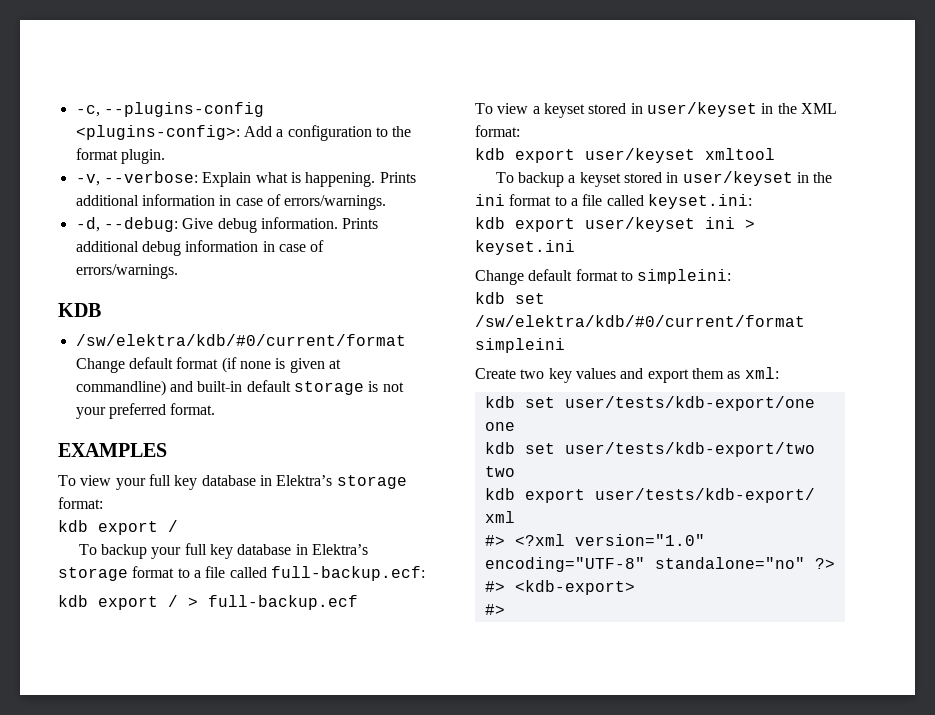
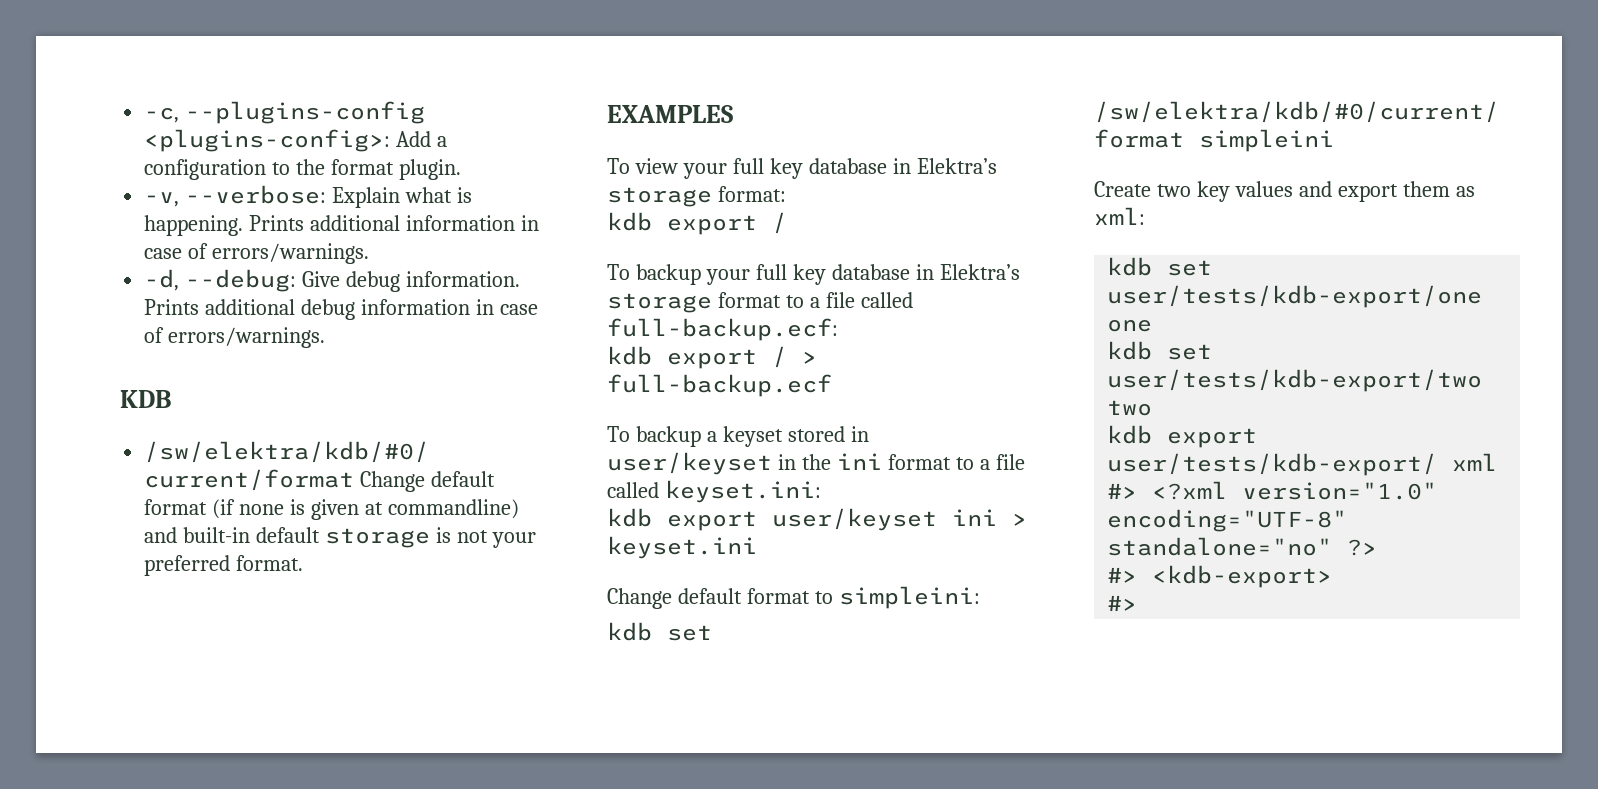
[475,102,837,118] [475,125,520,137] [475,148,775,163] // To view a keyset stored in user/keyset in the XML format: // kdb export user/keyset xmltool -> (832, 385) none

